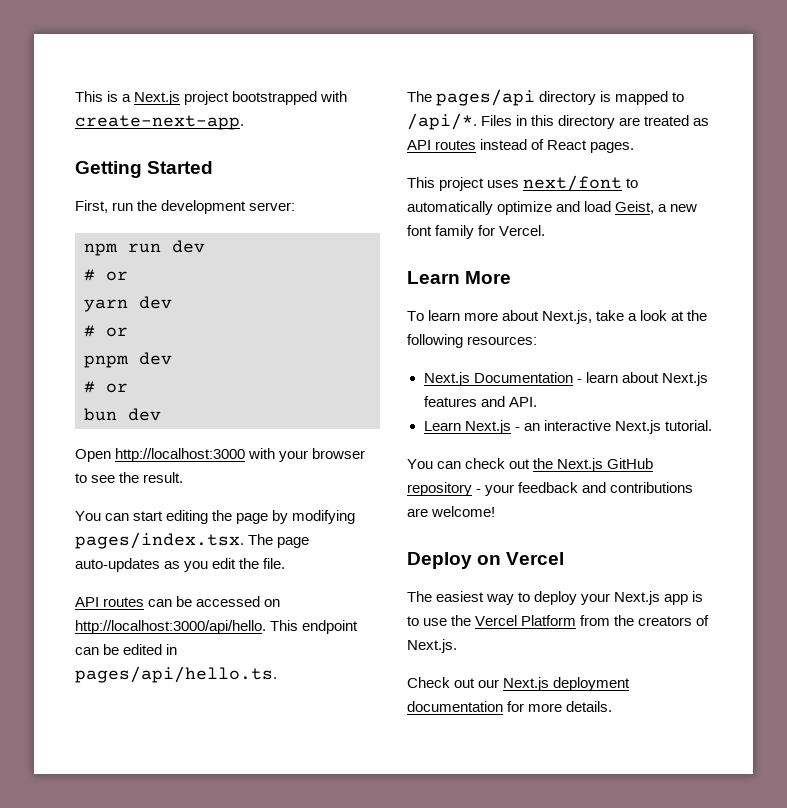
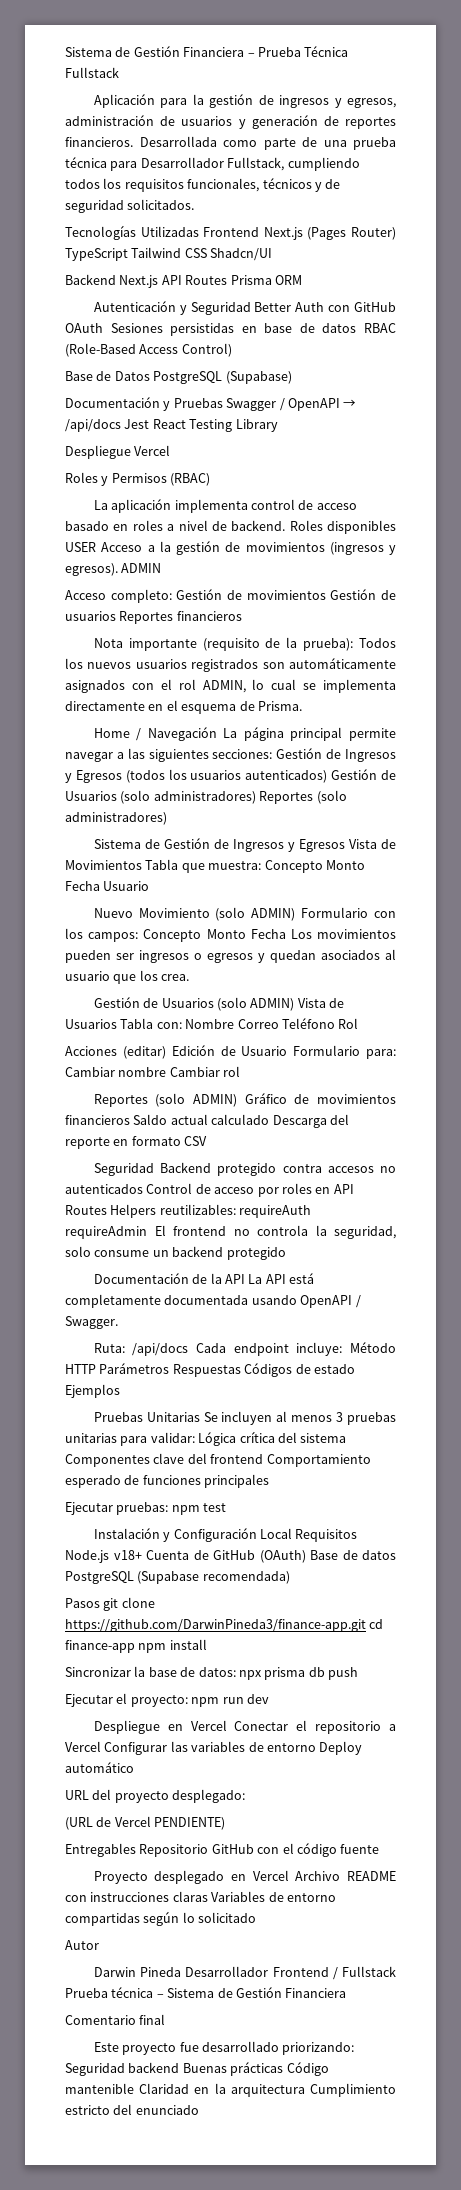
[75,91,348,105] [75,115,244,130] [75,161,214,178] [75,200,296,214] [84,240,205,256] [84,269,128,281] [84,296,172,312] [84,325,128,337] [84,352,172,368] [84,381,128,393] [84,408,161,421] [75,448,366,462] [75,472,184,483] [75,510,356,524] [75,532,310,549] [75,558,286,572] [75,596,281,607] [75,620,359,634] [75,644,178,655] [75,666,277,683] [407,89,685,106] [407,113,710,130] [407,139,635,153] [407,175,639,192] [407,201,698,215] [407,225,546,239] [407,271,512,284] [407,310,708,324] [407,334,538,348] [423,372,708,386] [423,396,537,407] [423,420,712,434] [407,458,654,472] [407,482,694,496] [407,506,496,517] [407,552,565,569] [407,591,704,605] [407,615,710,626] [407,639,457,653] [407,677,631,691] [407,701,613,712] This is a Next.js project bootstrapped with create-next-app. // Getting Started // First, run the development server: // npm run dev // # or // yarn dev // # or // pnpm dev // # or // bun dev // Open http://localhost:3000 with your browser to see the result. // You can start editing the page by modifying pages/index.tsx. The page auto-updates as you edit the file. // API routes can be accessed on http://localhost:3000/api/hello. This endpoint can be edited in pages/api/hello.ts. // The pages/api directory is mapped to /api/*. Files in this directory are treated as API routes instead of React pages. // This project uses next/font to automatically optimize and load Geist, a new font family for Vercel. // Learn More // To learn more about Next.js, take a look at the following resources: // Next.js Documentation - learn about Next.js features and API. // Learn Next.js - an interactive Next.js tutorial. // You can check out the Next.js GitHub repository - your feedback and contributions are welcome! // Deploy on Vercel // The easiest way to deploy your Next.js app is to use the Vercel Platform from the creators of Next.js. // Check out our Next.js deployment documentation for more details. -> [65,46,349,57] [65,67,119,78] [93,94,396,108] [65,115,396,129] [65,136,396,150] [65,157,360,171] [65,178,341,192] [65,199,195,213] [65,225,396,240] [65,247,273,261] [65,274,302,288] [93,301,396,315] [65,323,396,336] [65,343,232,357] [65,371,292,384] [65,397,357,411] [65,419,278,432] [65,445,171,459] [65,472,211,486] [93,499,357,513] [65,520,396,534] [65,541,396,555] [65,563,162,576] [65,589,396,603] [65,611,242,624] [93,637,396,651] [65,658,396,672] [65,679,396,693] [65,700,302,714] [93,727,396,741] [65,748,396,762] [65,769,396,783] [65,790,347,804] [65,812,167,825] [93,838,396,852] [65,859,365,873] [65,881,150,891] [93,907,396,921] [65,928,396,942] [65,949,396,963] [65,970,190,984] [93,997,345,1011] [65,1018,359,1029] [65,1045,397,1059] [65,1066,241,1077] [93,1093,396,1107] [65,1114,349,1128] [65,1136,208,1149] [93,1162,396,1176] [65,1183,354,1197] [65,1204,312,1218] [65,1225,396,1239] [65,1246,286,1260] [93,1273,315,1284] [65,1294,361,1308] [65,1316,118,1329] [93,1342,396,1356] [65,1363,355,1377] [65,1384,120,1398] [93,1411,396,1425] [65,1431,347,1446] [65,1453,371,1467] [65,1474,270,1488] [65,1502,227,1515] [93,1528,358,1542] [65,1550,396,1563] [65,1571,290,1584] [65,1597,155,1611] [65,1619,384,1632] [65,1639,207,1653] [65,1666,358,1680] [65,1693,269,1707] [93,1720,396,1734] [65,1741,363,1755] [65,1762,134,1773] [65,1789,246,1803] [65,1816,226,1830] [65,1843,380,1857] [93,1870,396,1884] [65,1891,336,1902] [65,1911,257,1926] [65,1940,99,1950] [93,1966,396,1980] [65,1987,347,1998] [65,2014,166,2025] [93,2041,355,2055] [65,2062,329,2076] [65,2083,396,2097] [65,2104,199,2115] Sistema de Gestión Financiera – Prueba Técnica Fullstack // Aplicación para la gestión de ingresos y egresos, administración de usuarios y generación de reportes financieros. Desarrollada como parte de una prueba técnica para Desarrollador Fullstack, cumpliendo todos los requisitos funcionales, técnicos y de seguridad solicitados. // Tecnologías Utilizadas Frontend Next.js (Pages Router) TypeScript Tailwind CSS Shadcn/UI // Backend Next.js API Routes Prisma ORM // Autenticación y Seguridad Better Auth con GitHub OAuth Sesiones persistidas en base de datos RBAC (Role-Based Access Control) // Base de Datos PostgreSQL (Supabase) // Documentación y Pruebas Swagger / OpenAPI → /api/docs Jest React Testing Library // Despliegue Vercel // Roles y Permisos (RBAC) // La aplicación implementa control de acceso basado en roles a nivel de backend. Roles disponibles USER Acceso a la gestión de movimientos (ingresos y egresos). ADMIN // Acceso completo: Gestión de movimientos Gestión de usuarios Reportes financieros // Nota importante (requisito de la prueba): Todos los nuevos usuarios registrados son automáticamente asignados con el rol ADMIN, lo cual se implementa directamente en el esquema de Prisma. // Home / Navegación La página principal permite navegar a las siguientes secciones: Gestión de Ingresos y Egresos (todos los usuarios autenticados) Gestión de Usuarios (solo administradores) Reportes (solo administradores) // Sistema de Gestión de Ingresos y Egresos Vista de Movimientos Tabla que muestra: Concepto Monto Fecha Usuario // Nuevo Movimiento (solo ADMIN) Formulario con los campos: Concepto Monto Fecha Los movimientos pueden ser ingresos o egresos y quedan asociados al usuario que los crea. // Gestión de Usuarios (solo ADMIN) Vista de Usuarios Tabla con: Nombre Correo Teléfono Rol // Acciones (editar) Edición de Usuario Formulario para: Cambiar nombre Cambiar rol // Reportes (solo ADMIN) Gráfico de movimientos financieros Saldo actual calculado Descarga del reporte en formato CSV // Seguridad Backend protegido contra accesos no autenticados Control de acceso por roles en API Routes Helpers reutilizables: requireAuth requireAdmin El frontend no controla la seguridad, solo consume un backend protegido // Documentación de la API La API está completamente documentada usando OpenAPI / Swagger. // Ruta: /api/docs Cada endpoint incluye: Método HTTP Parámetros Respuestas Códigos de estado Ejemplos // Pruebas Unitarias Se incluyen al menos 3 pruebas unitarias para validar: Lógica crítica del sistema Componentes clave del frontend Comportamiento esperado de funciones principales // Ejecutar pruebas: npm test // Instalación y Configuración Local Requisitos Node.js v18+ Cuenta de GitHub (OAuth) Base de datos PostgreSQL (Supabase recomendada) // Pasos git clone https://github.com/DarwinPineda3/finance-app.git cd finance-app npm install // Sincronizar la base de datos: npx prisma db push // Ejecutar el proyecto: npm run dev // Despliegue en Vercel Conectar el repositorio a Vercel Configurar las variables de entorno Deploy automático // URL del proyecto desplegado: // (URL de Vercel PENDIENTE) // Entregables Repositorio GitHub con el código fuente // Proyecto desplegado en Vercel Archivo README con instrucciones claras Variables de entorno compartidas según lo solicitado // Autor // Darwin Pineda Desarrollador Frontend / Fullstack Prueba técnica – Sistema de Gestión Financiera // Comentario final // Este proyecto fue desarrollado priorizando: Seguridad backend Buenas prácticas Código mantenible Claridad en la arquitectura Cumplimiento estricto del enunciado

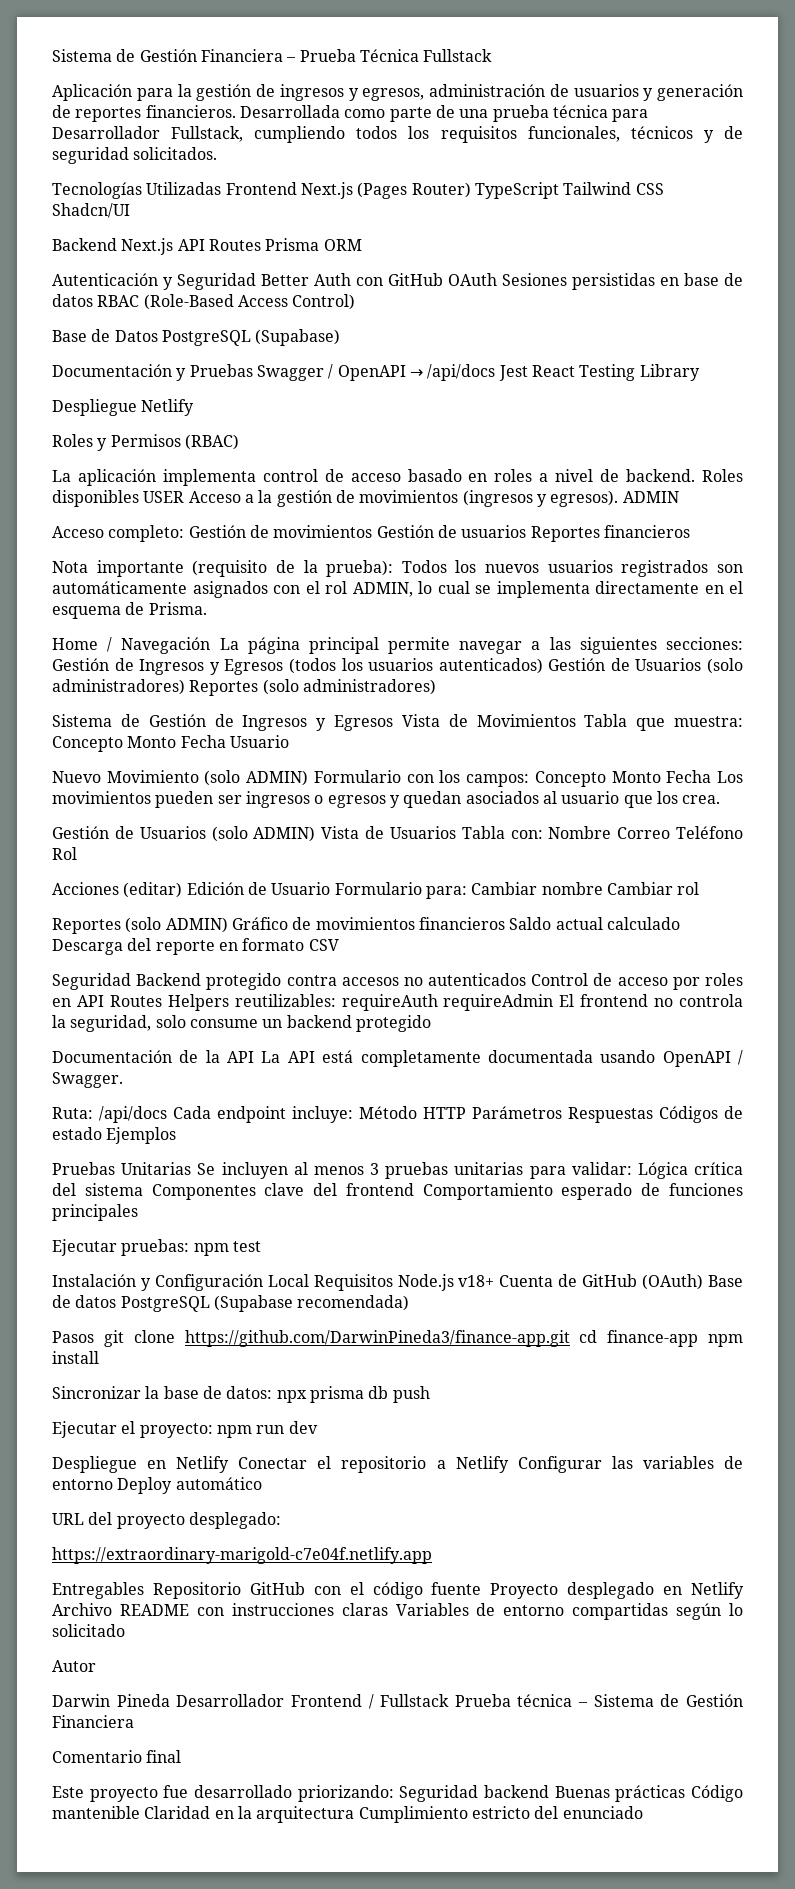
[134,445,171,456] Vercel -> [141,399,195,416] Netlify
[190,1720,227,1731] Vercel -> [176,1456,230,1473] Netlify
[65,1741,101,1752] Vercel -> [455,1456,509,1473] Netlify
[65,1816,226,1830] (URL de Vercel PENDIENTE) -> [52,1547,432,1564] https://extraordinary-marigold-c7e04f.netlify.app
(380, 1849) // -> (482, 1588) none
[252,1870,289,1881] Vercel -> [691,1582,745,1599] Netlify

